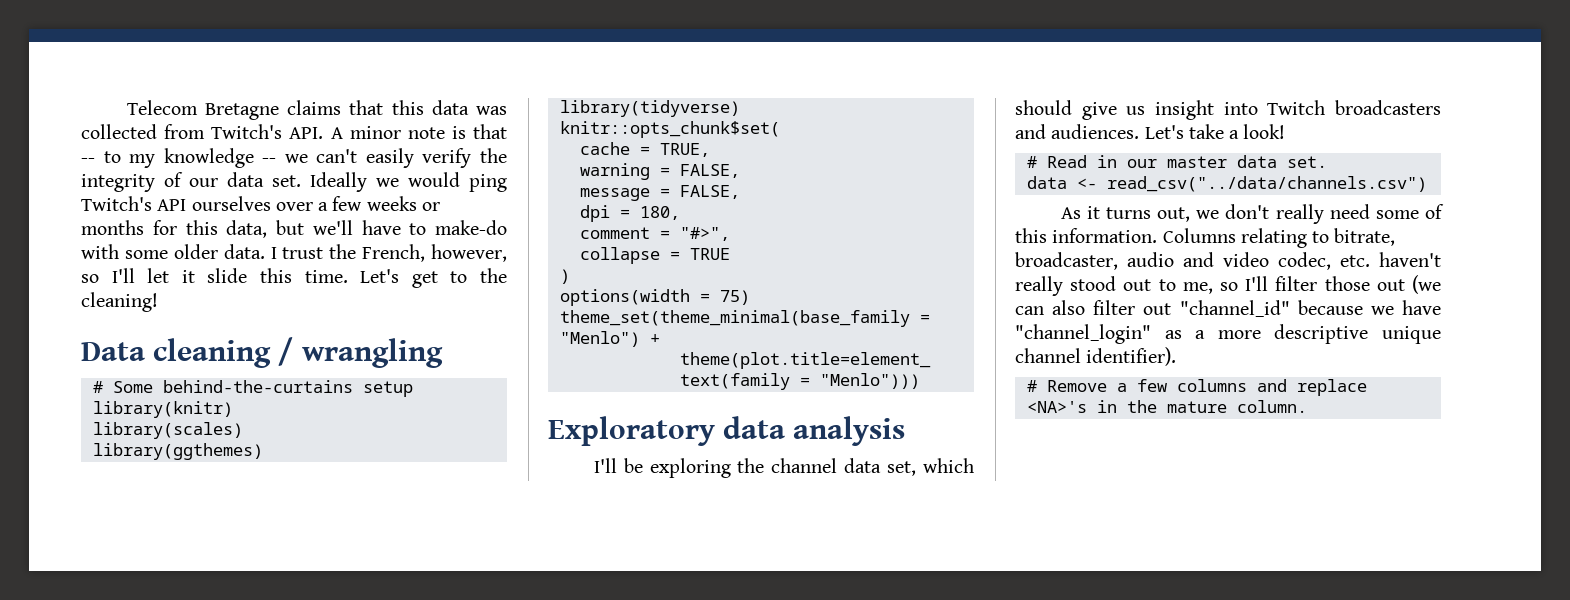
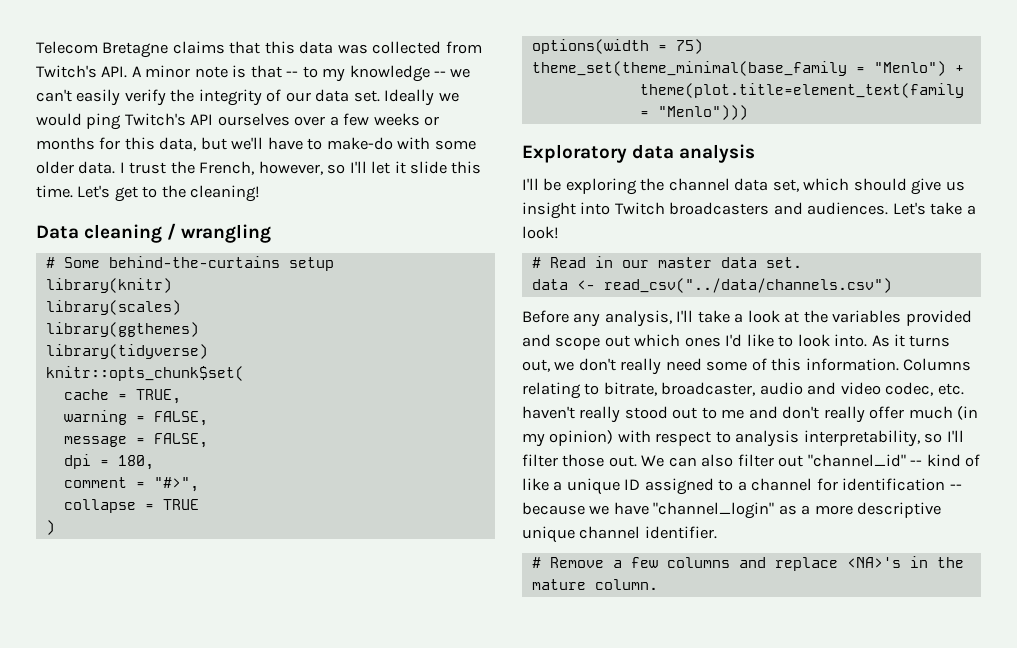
(1427, 184) none -> [522,310,972,327] [522,334,868,350] Before any analysis, I'll take a look at the variables provided and scope out which ones I'd like to look into.
[1182,282,1213,294] me, -> [721,406,979,423] [522,430,920,447] me and don't really offer much (in my opinion) with respect to analysis interpretability,
[1376,275,1441,294] out (we -> [608,455,665,467] out. We
(1290, 308) none -> [910,454,981,467] [522,478,962,495] -- kind of like a unique ID assigned to a channel for identification --
[1086,347,1177,366] identifier). -> [644,526,717,539] identifier.

